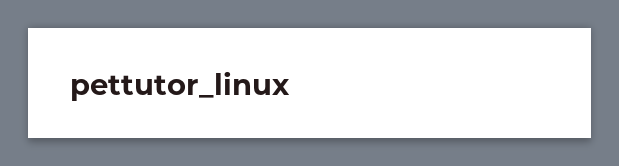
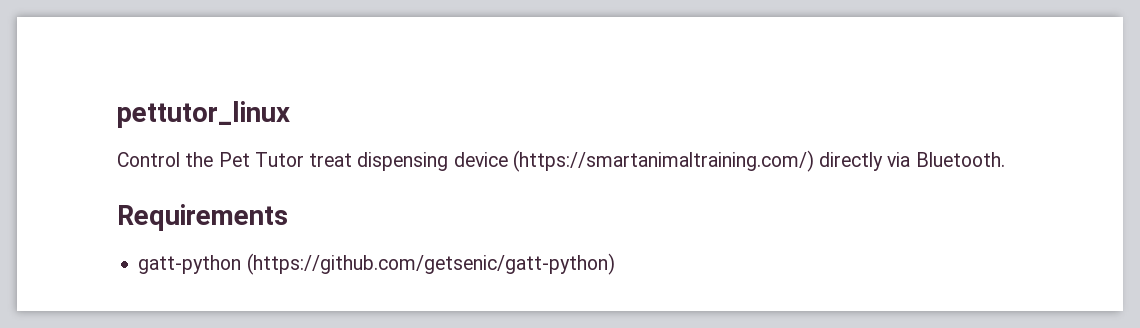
(290, 86) none -> [117,150,1005,172] [117,204,288,231] [138,253,615,275] // Control the Pet Tutor treat dispensing device (https://smartanimaltraining.com/) directly via Bluetooth. // Requirements // gatt-python (https://github.com/getsenic/gatt-python)

